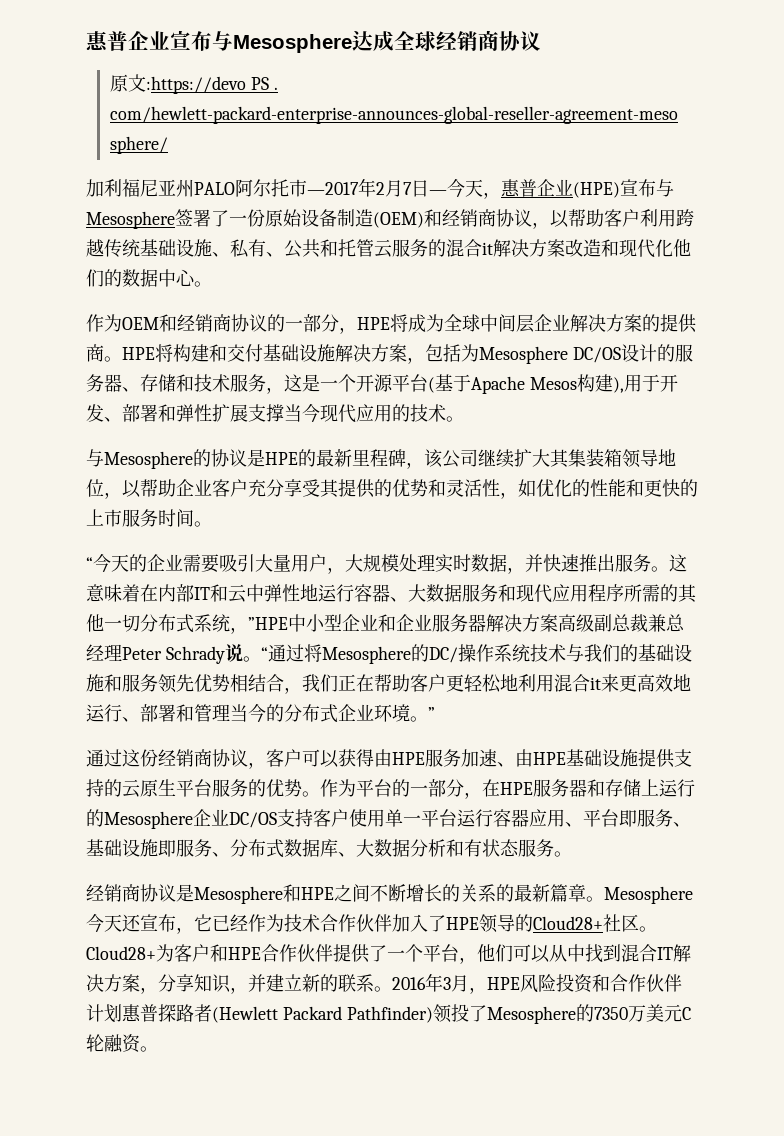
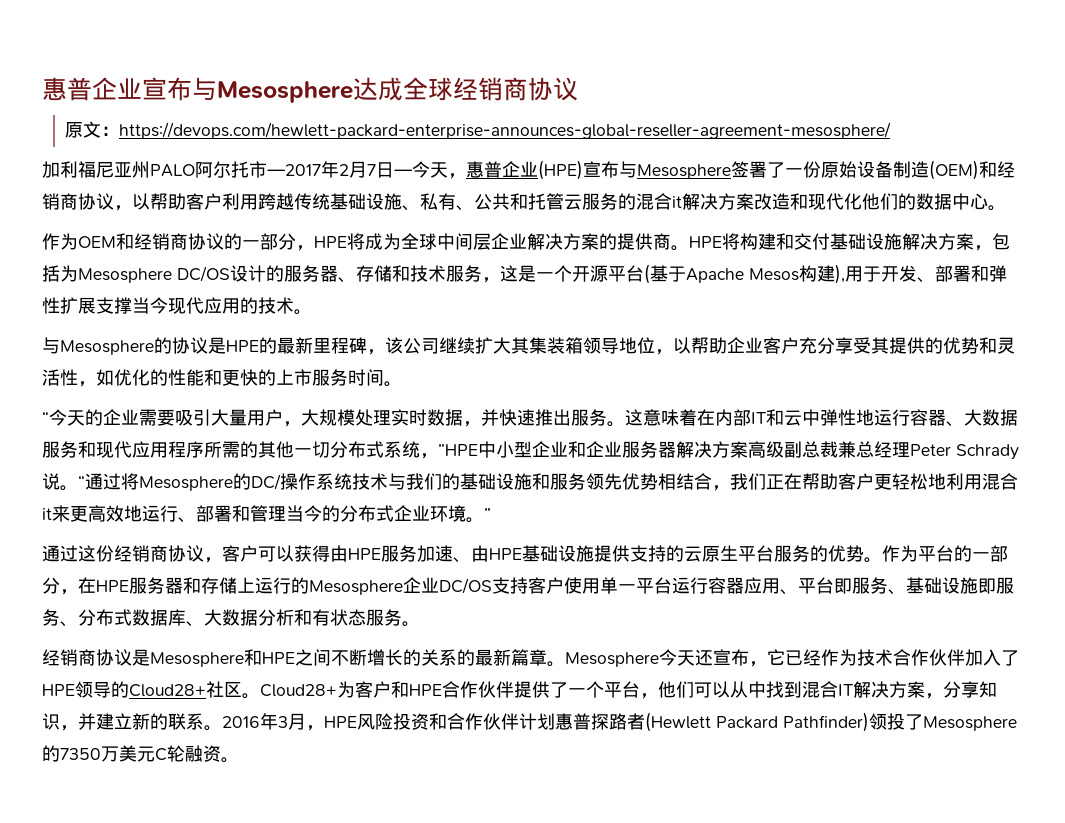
[146,76,278,94] [110,106,679,124] [110,136,169,154] :https://devo PS . com/hewlett-packard-enterprise-announces-global-reseller-agreement-meso sphere/ -> [100,122,891,139] ：https://devops.com/hewlett-packard-enterprise-announces-global-reseller-agreement-mesosphere/

